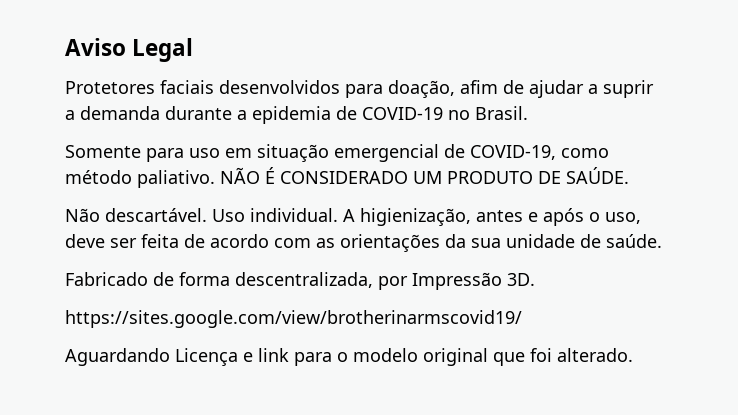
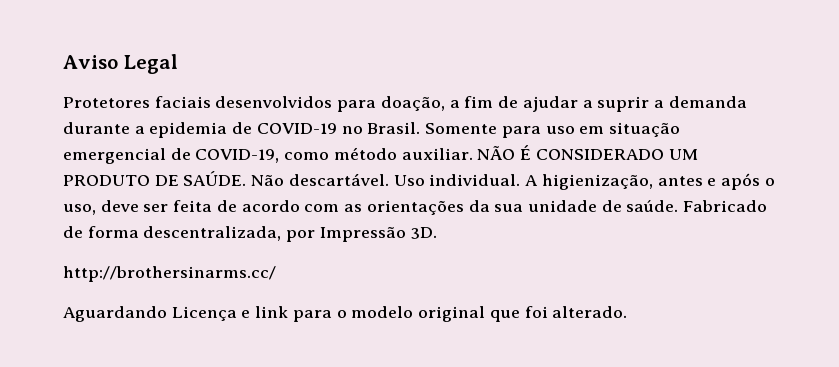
[460,80,498,94] afim -> [449,96,494,108] a fim
(528, 113) // -> (421, 128) none
[137,170,215,188] paliativo. -> [401,148,473,160] auxiliar.
(629, 175) // -> (247, 178) none
(662, 241) // -> (679, 206) none
[65,310,522,328] https://sites.google.com/view/brotherinarmscovid19/ -> [63,266,276,282] http://brothersinarms.cc/

